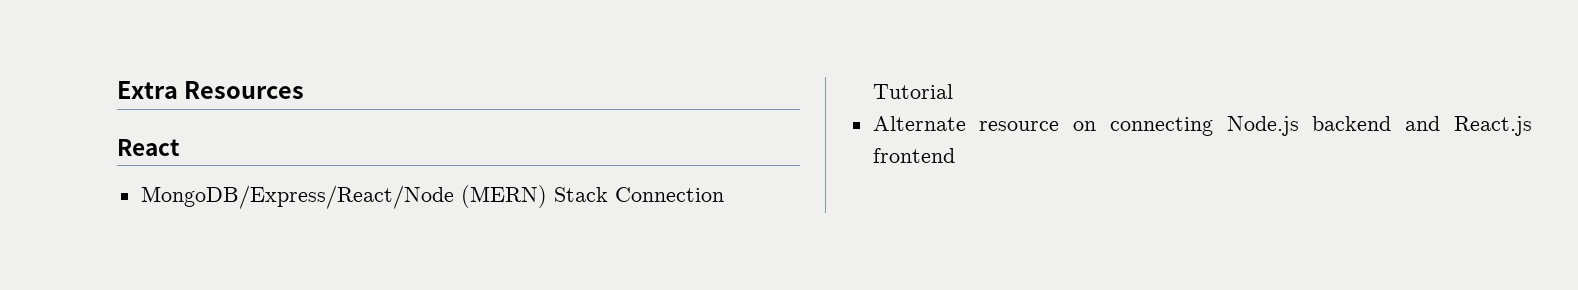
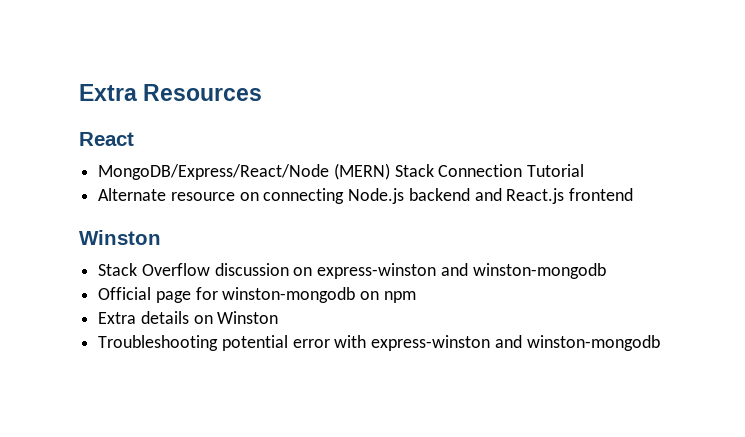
(955, 155) none -> [79,230,161,245] [98,263,606,279] [98,287,416,303] [98,311,279,324] [98,335,660,351] // Winston // Stack Overflow discussion on express-winston and winston-mongodb // Official page for winston-mongodb on npm // Extra details on Winston // Troubleshooting potential error with express-winston and winston-mongodb

